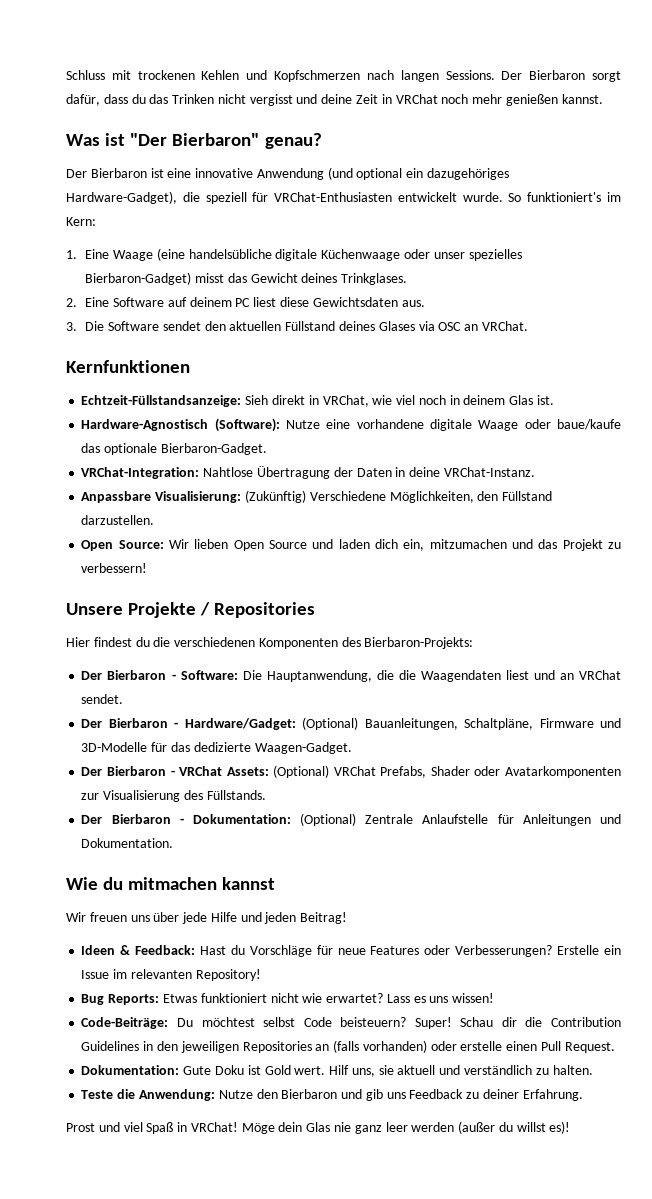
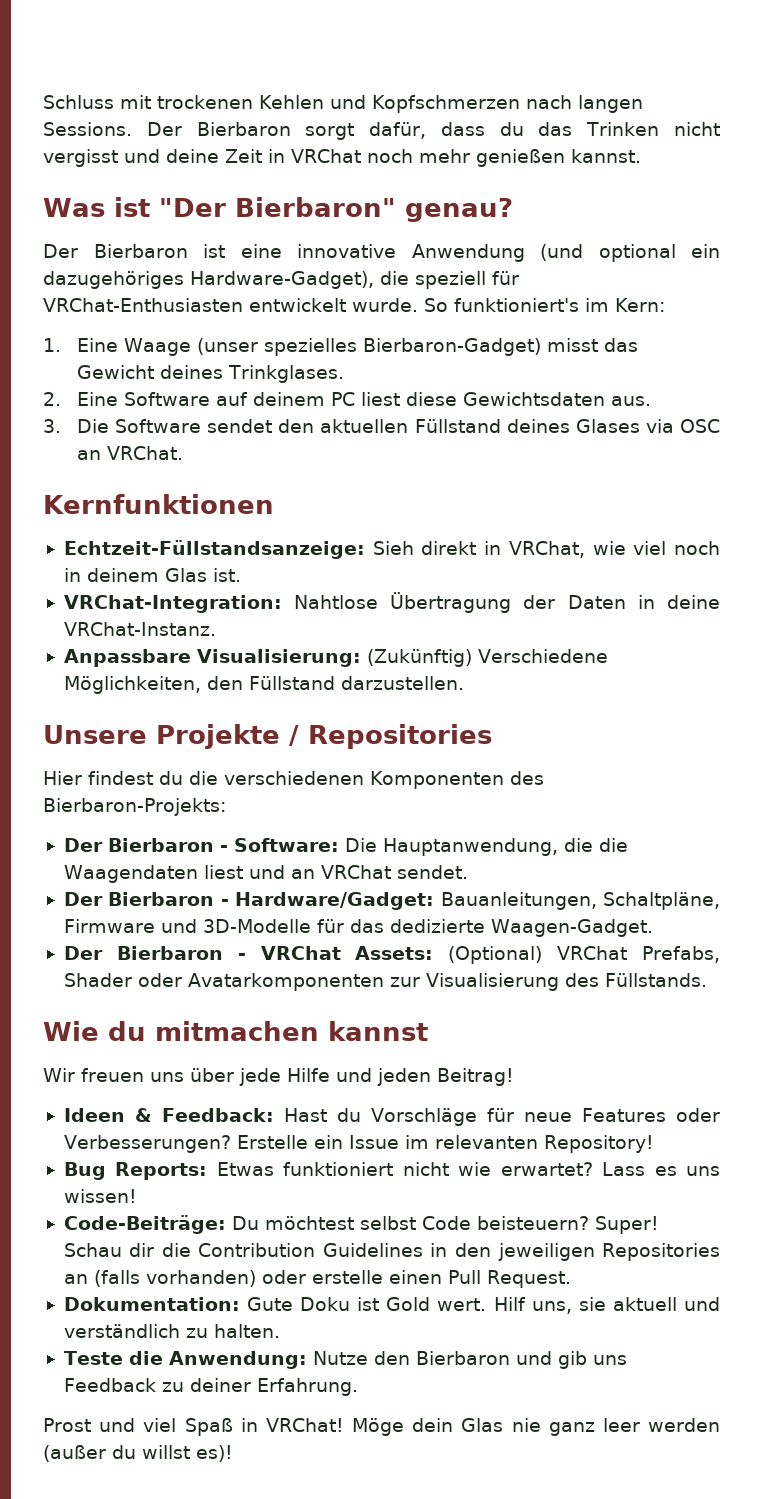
[156,248,465,261] (eine handelsübliche digitale Küchenwaage oder unser -> [196,338,258,355] (unser
[81,418,621,432] [81,443,267,455] // Hardware-Agnostisch (Software): Nutze eine vorhandene digitale Waage oder baue/kaufe das optionale Bierbaron-Gadget. -> (241, 575) none
[81,539,621,551] [81,563,148,573] // Open Source: Wir lieben Open Source und laden dich ein, mitzumachen und das Projekt zu verbessern! -> (464, 683) none
[302,717,359,730] (Optional) -> (435, 901) none
[81,813,622,826] [81,838,174,848] // Der Bierbaron - Dokumentation: (Optional) Zentrale Anlaufstelle für Anleitungen und Dokumentation. -> (707, 980) none

